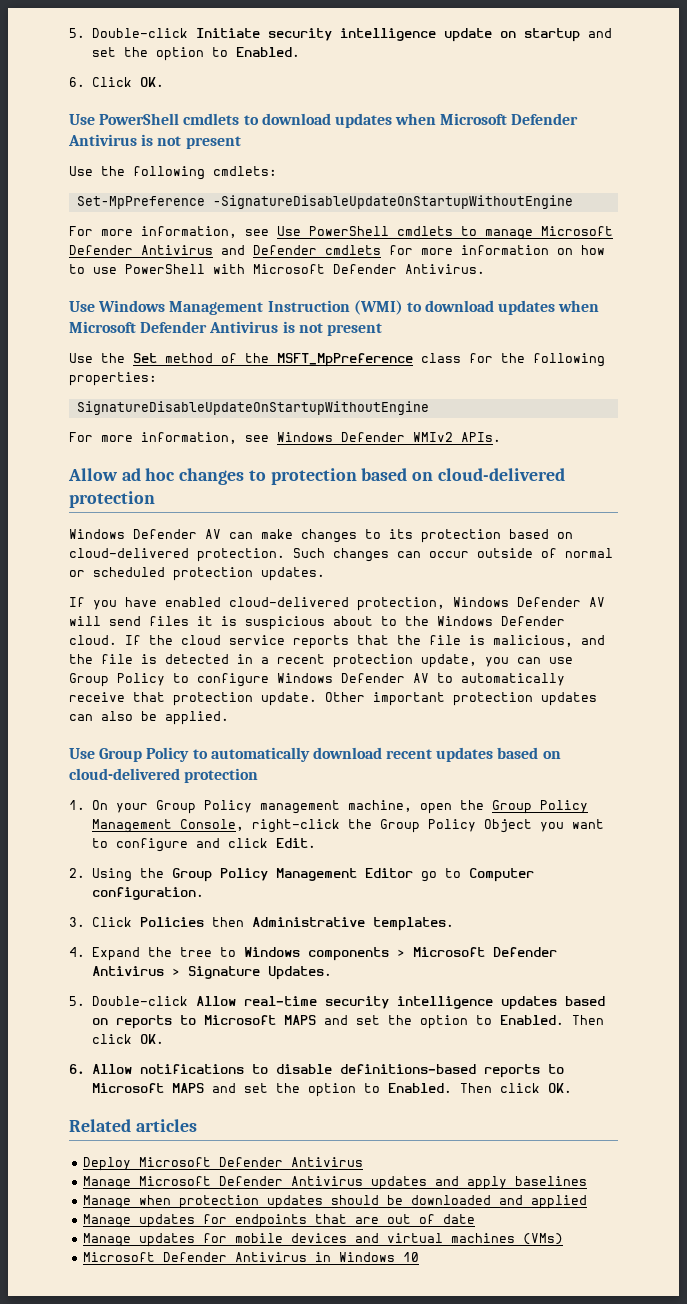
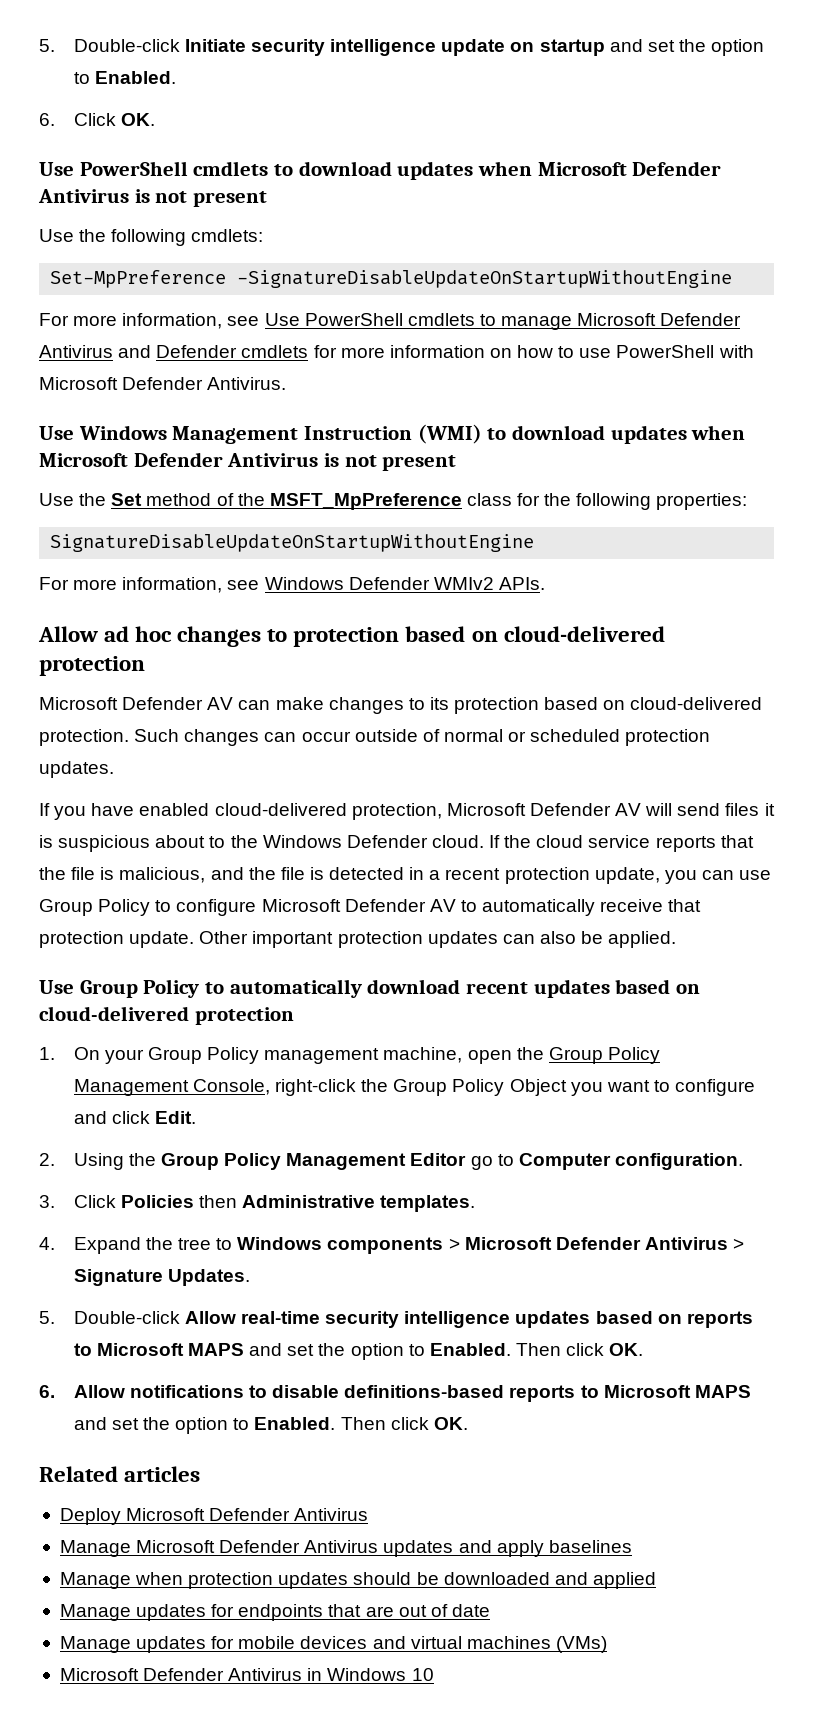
[69,529,125,539] Windows -> [39,697,118,710] Microsoft
[453,597,509,607] Windows -> [446,803,526,816] Microsoft
[277,673,333,683] Windows -> [261,899,341,912] Microsoft

